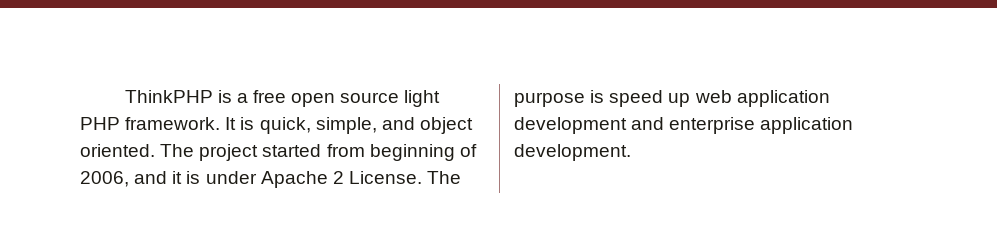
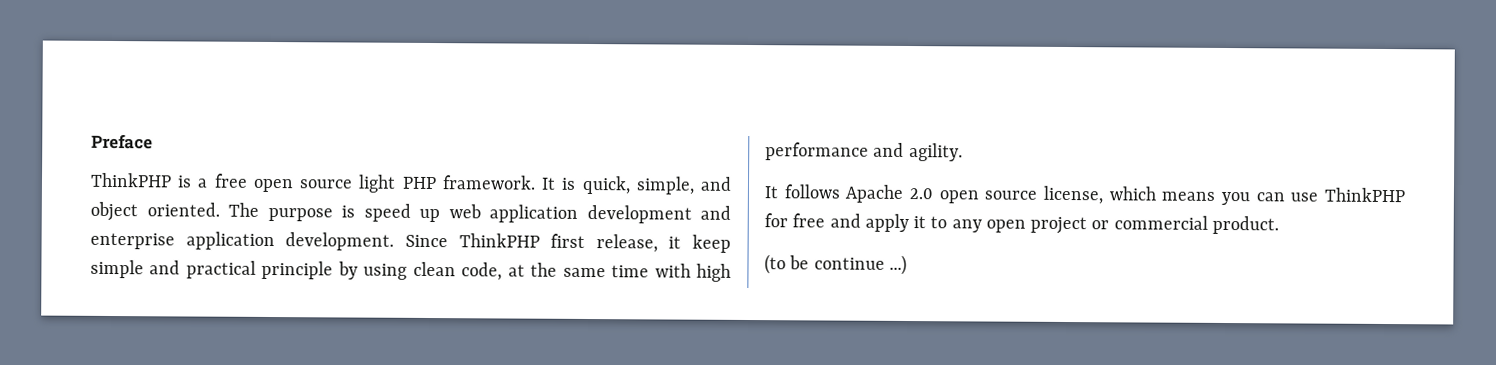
(124, 96) none -> [91,133,153,150] Preface //
[199,144,477,161] [80,171,462,188] project started from beginning of 2006, and it is under Apache 2 License. The -> (259, 209) none
(631, 152) none -> [404,233,731,253] [90,259,731,282] [765,142,963,162] [764,184,1405,206] [764,213,1279,235] [764,254,907,275] Since ThinkPHP first release, it keep simple and practical principle by using clean code, at the same time with high performance and agility. // It follows Apache 2.0 open source license, which means you can use ThinkPHP for free and apply it to any open project or commercial product. // (to be continue ...)

